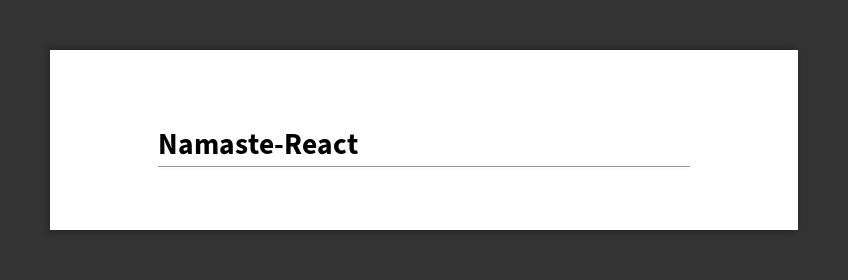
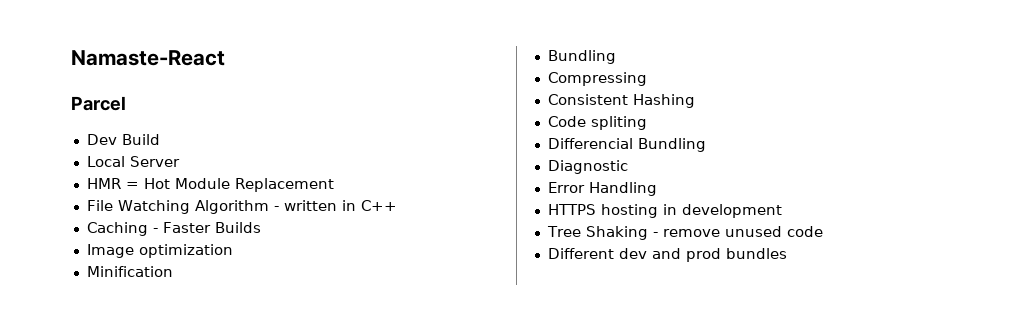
(358, 144) none -> [71,96,126,111] [86,134,160,145] [86,156,180,167] [86,178,334,192] [86,200,397,214] [86,222,261,236] [86,244,233,258] [86,266,173,277] [547,50,616,64] [547,72,647,86] [547,94,695,108] [547,116,647,130] [547,138,706,152] [547,160,628,174] [547,182,657,196] [547,204,782,218] [546,226,823,240] [547,248,787,262] // Parcel // Dev Build // Local Server // HMR = Hot Module Replacement // File Watching Algorithm - written in C++ // Caching - Faster Builds // Image optimization // Minification // Bundling // Compressing // Consistent Hashing // Code spliting // Differencial Bundling // Diagnostic // Error Handling // HTTPS hosting in development // Tree Shaking - remove unused code // Different dev and prod bundles

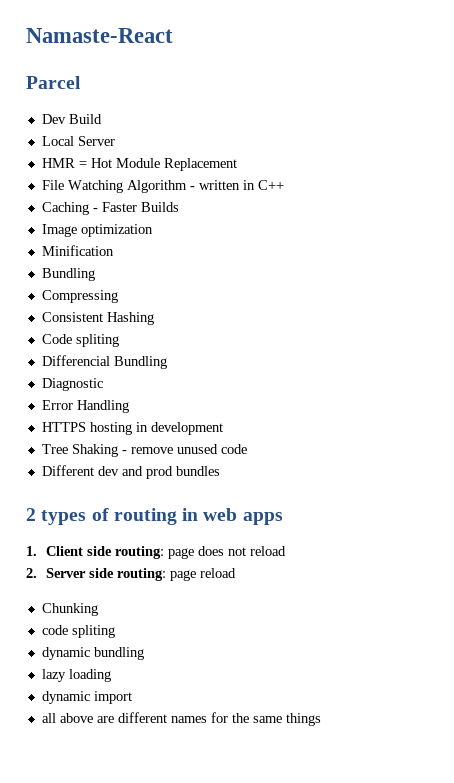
(787, 253) none -> [26,508,283,525] [26,546,286,559] [26,568,236,581] [41,603,98,616] [41,625,115,638] [41,647,144,660] [41,669,111,682] [41,691,132,704] [41,712,321,726] // 2 types of routing in web apps // 1. Client side routing: page does not reload // 2. Server side routing: page reload // Chunking // code spliting // dynamic bundling // lazy loading // dynamic import // all above are different names for the same things

